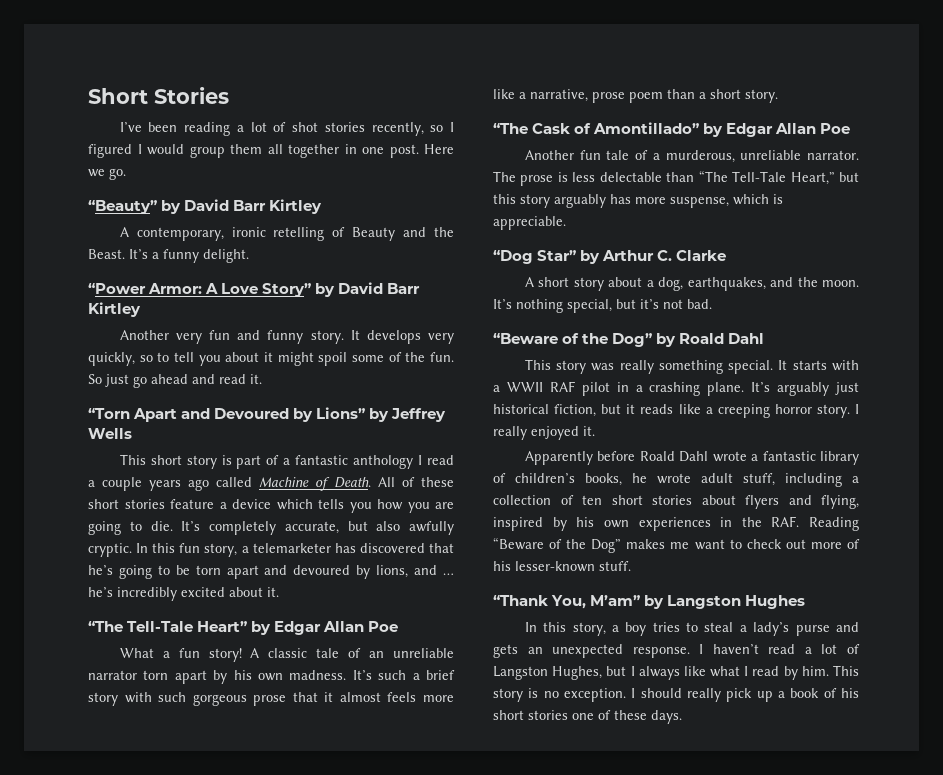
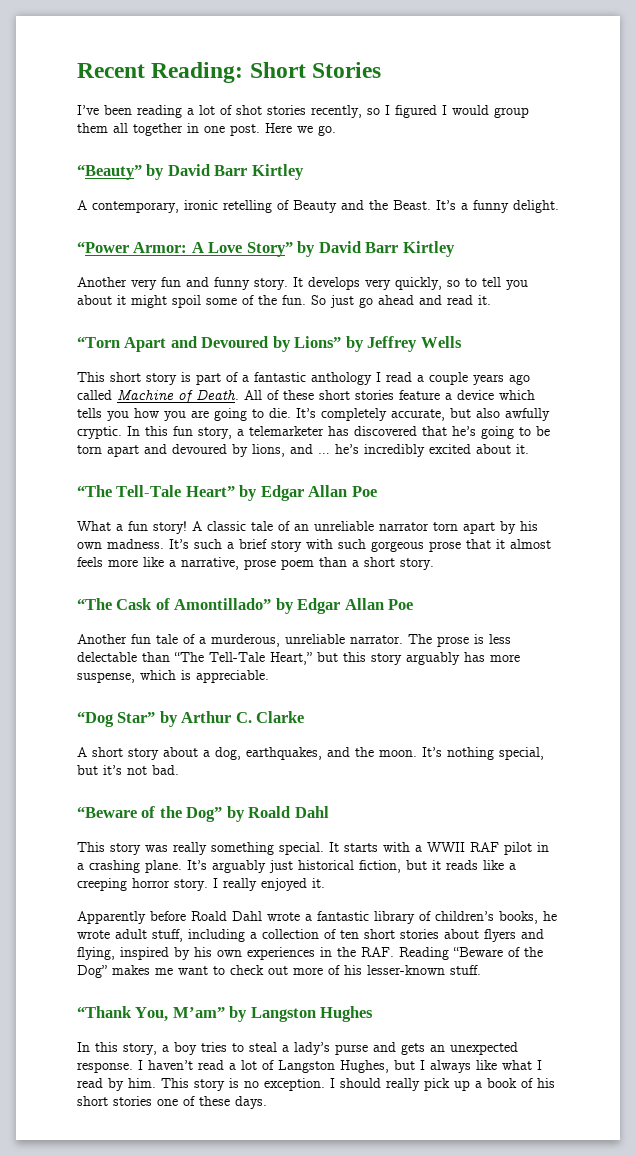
(88, 96) none -> [77,62,244,83] Recent Reading:

